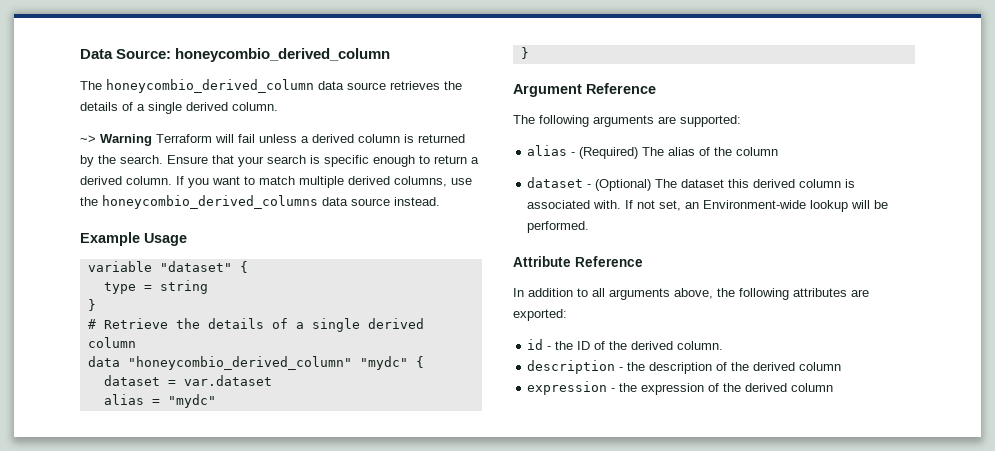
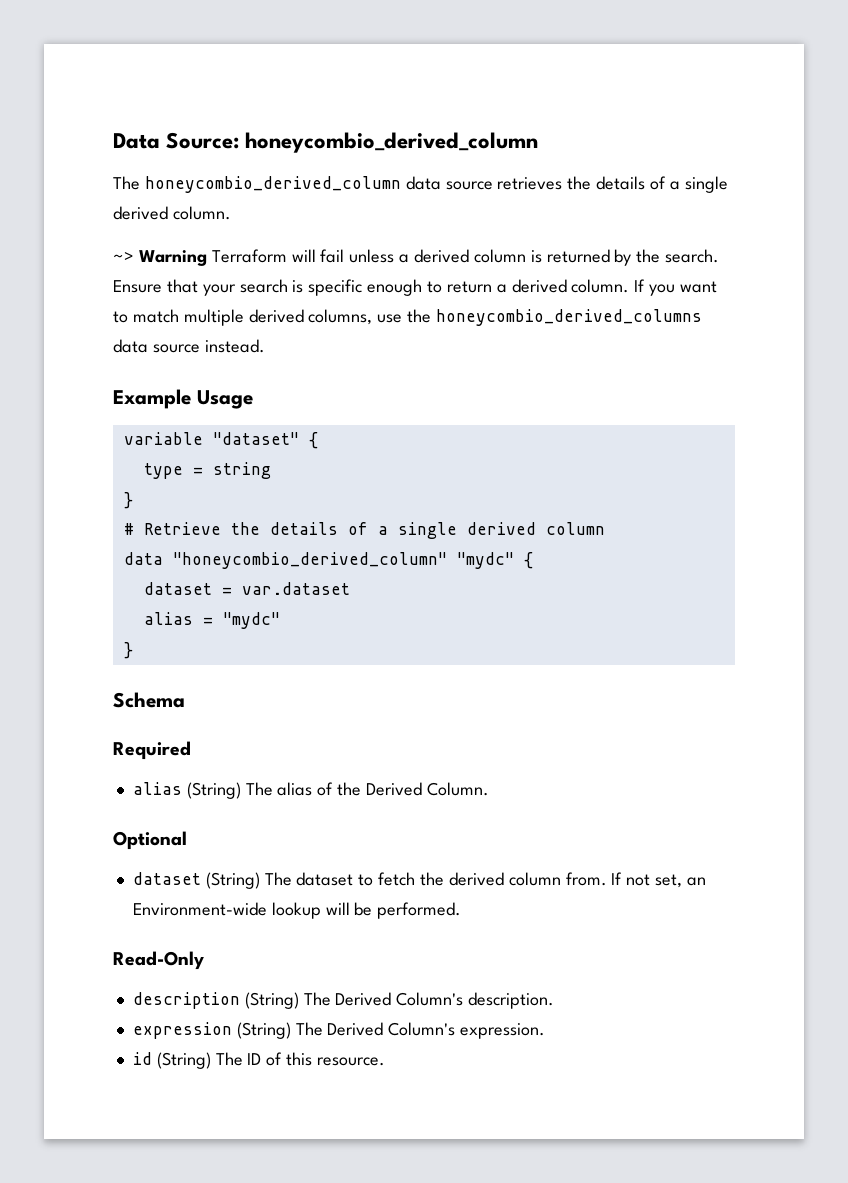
[513,83,656,97] [513,115,741,127] [527,145,639,159] Argument Reference // The following arguments are supported: // alias - (Required) -> [113,692,185,708] [113,741,191,760] [132,782,241,799] Schema // Required // alias (String)
[736,147,779,156] [527,177,856,191] [527,200,622,209] column // dataset - (Optional) The dataset this derived column is associated with. -> [365,782,489,796] [113,831,187,850] [132,872,607,889] Derived Column. // Optional // dataset (String) The dataset to fetch the derived column from.
[513,256,643,267] [513,288,869,300] [513,309,567,321] [527,339,724,350] [527,360,842,374] [527,381,834,395] Attribute Reference // In addition to all arguments above, the following attributes are exported: // id - the ID of the derived column. // description - the description of the derived column // expression - the expression of the derived column -> [113,951,204,970] [132,992,555,1009] [132,1022,546,1039] [132,1052,385,1069] Read-Only // description (String) The Derived Column's description. // expression (String) The Derived Column's expression. // id (String) The ID of this resource.

